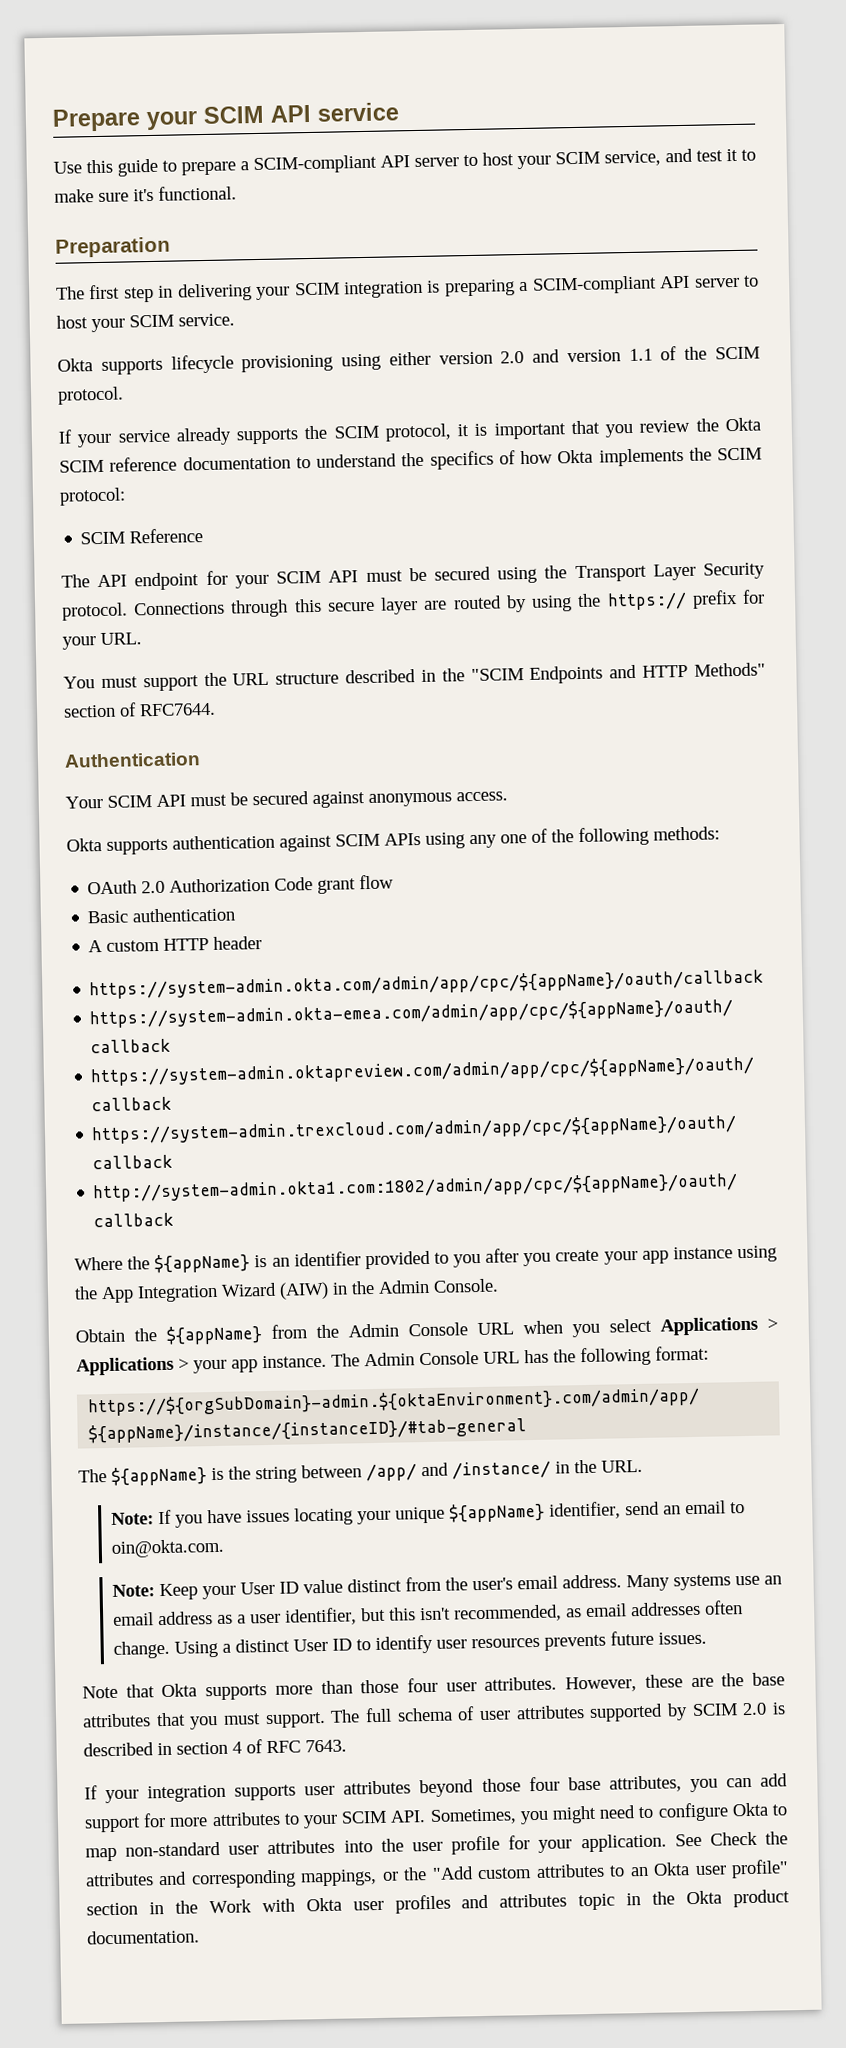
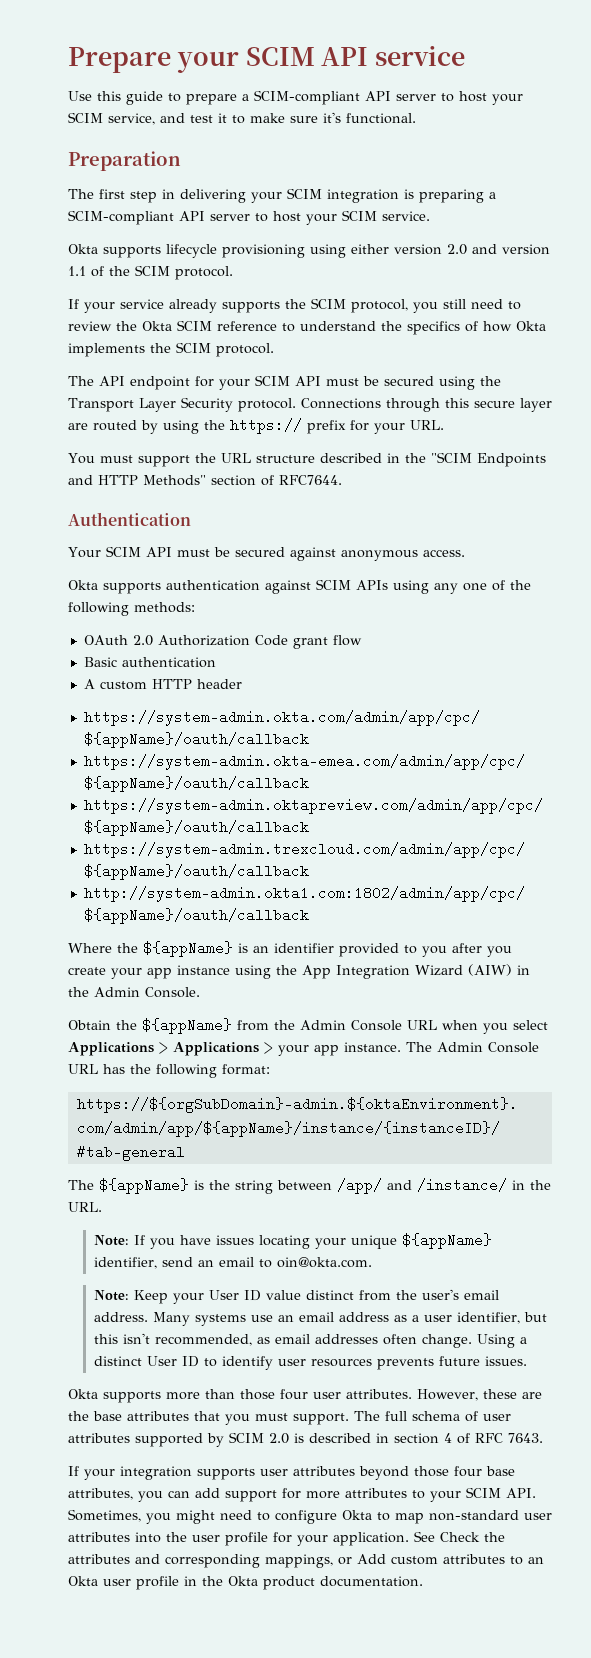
[457,420,634,440] it is important that you -> [413,299,521,313] you still need to
[182,455,291,471] documentation -> (277, 326) none
[59,487,126,506] [80,528,204,545] protocol: // SCIM Reference -> [216,343,274,357] protocol.
[82,1684,155,1699] Note that -> (527, 1361) none
[403,1866,474,1881] the "Add -> [357,1554,386,1564] Add
[730,1859,789,1879] [86,1893,616,1916] profile" section in the Work with Okta user profiles and attributes topic -> [136,1576,179,1590] profile

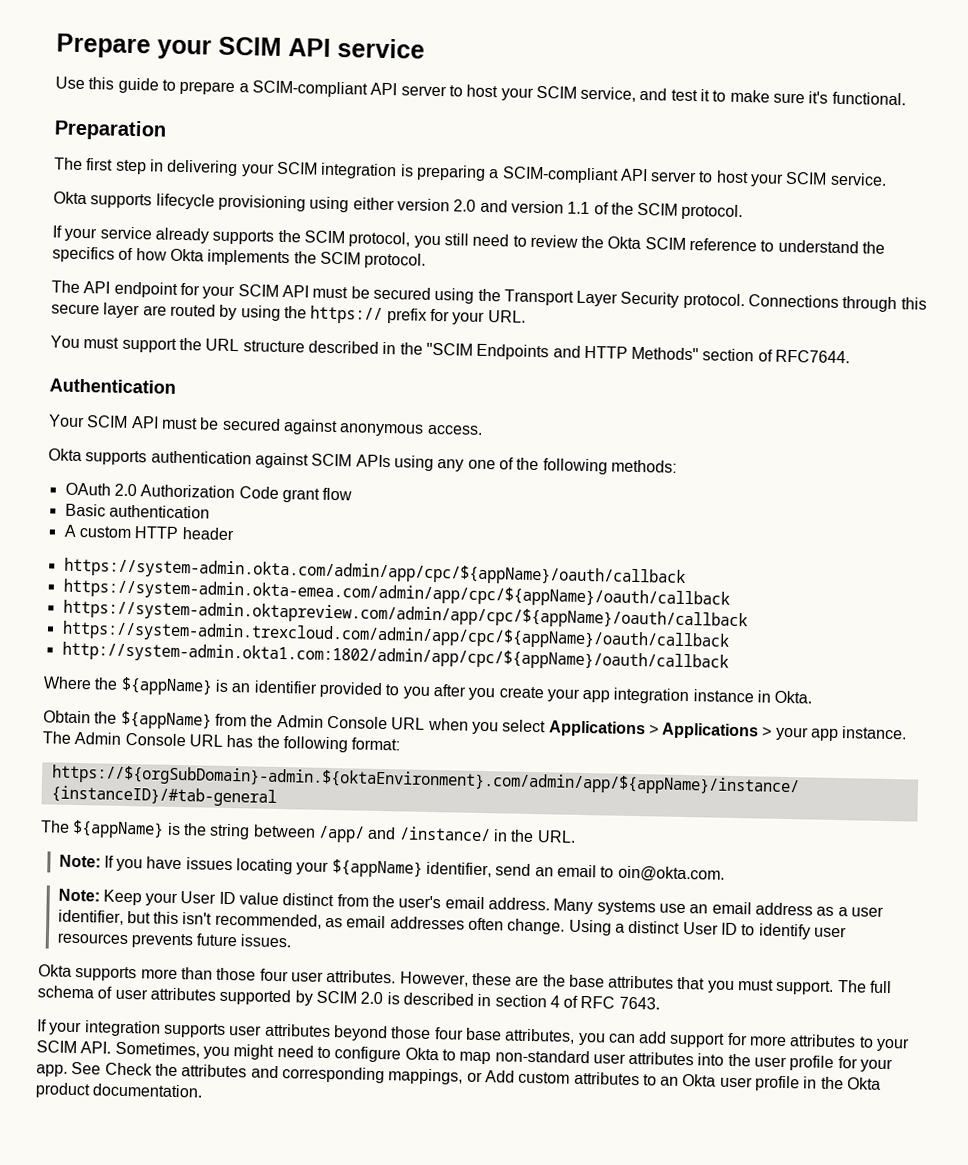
[177,964,530,979] [68,987,200,998] instance using the App Integration Wizard (AIW) in the Admin Console. -> [613,687,813,705] integration instance in Okta.
[350,1235,397,1249] unique -> (330, 868) none
[333,1532,409,1546] application. -> [36,1064,68,1077] app.

